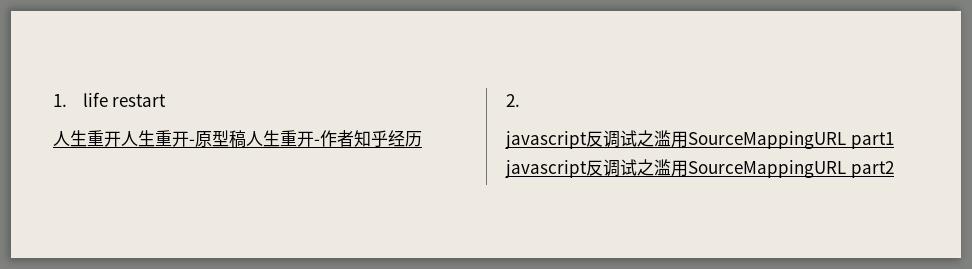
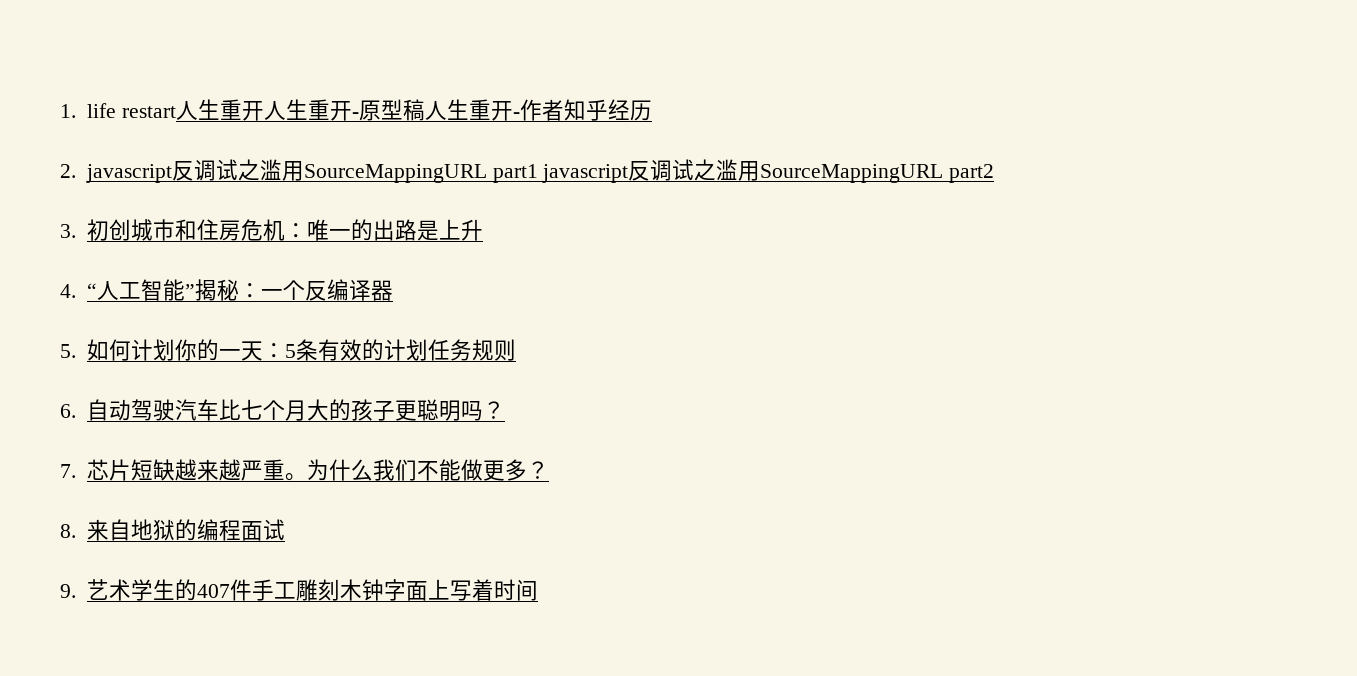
(167, 100) // -> (176, 112) none
(520, 100) // -> (76, 171) none
(894, 169) none -> [60,219,483,241] [60,279,393,301] [60,339,516,361] [60,399,505,421] [60,459,549,481] [60,519,285,541] [60,579,538,601] // 3.初创城市和住房危机：唯一的出路是上升 // 4. “人工智能”揭秘：一个反编译器 // 5.如何计划你的一天：5条有效的计划任务规则 // 6.自动驾驶汽车比七个月大的孩子更聪明吗？ // 7.芯片短缺越来越严重。为什么我们不能做更多？ // 8.来自地狱的编程面试 // 9.艺术学生的407件手工雕刻木钟字面上写着时间

